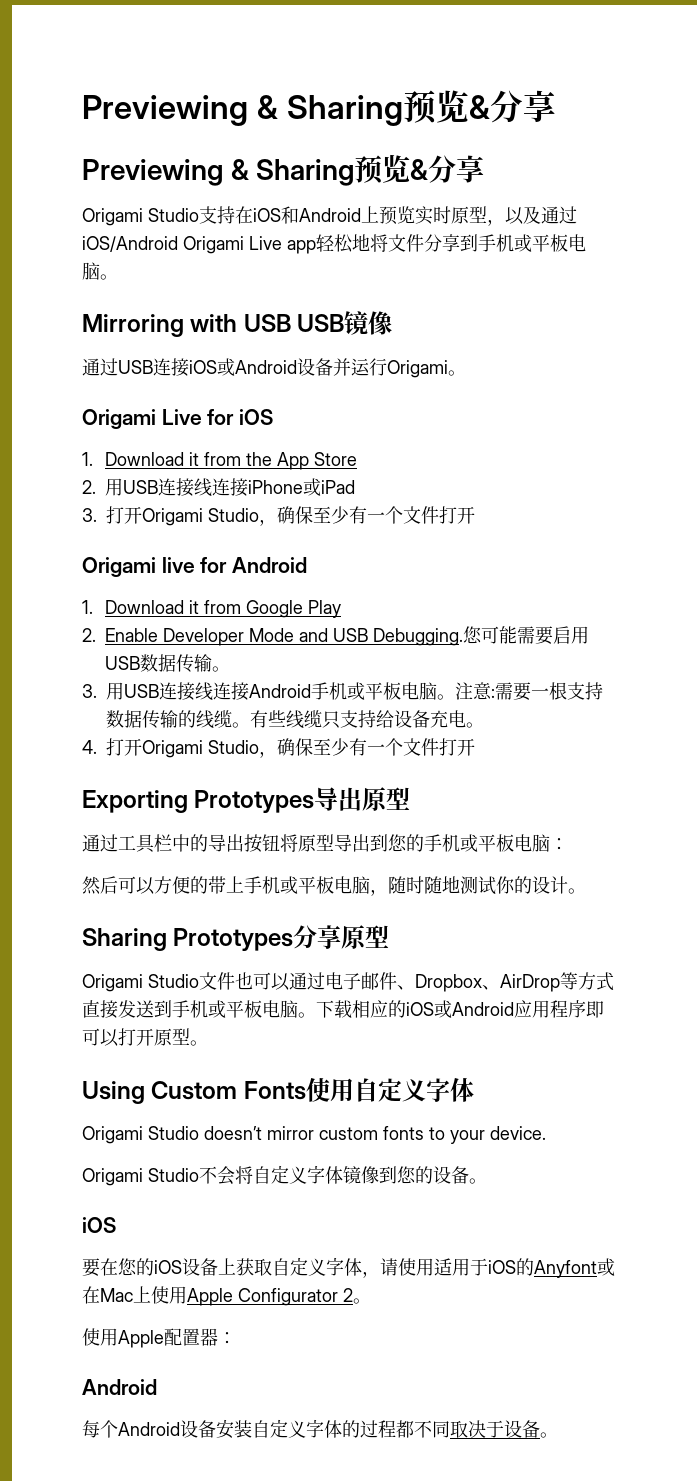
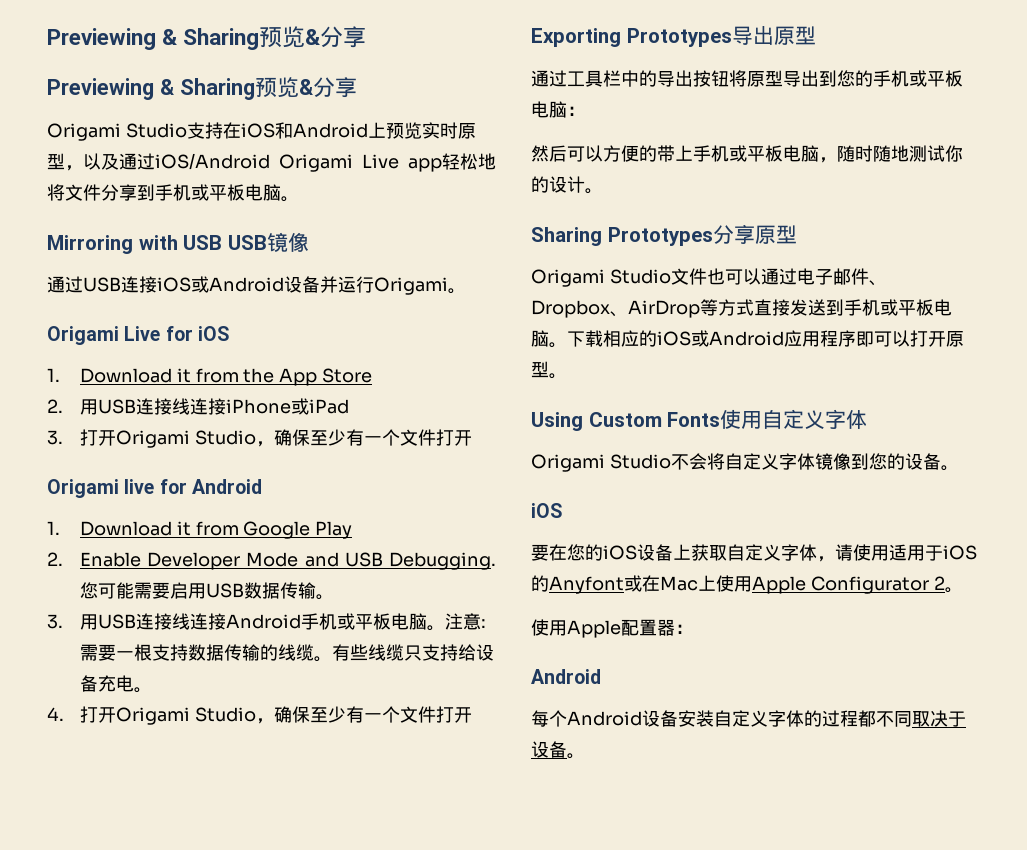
[82,1126,546,1144] // Origami Studio doesn’t mirror custom fonts to your device. -> (868, 419) none

